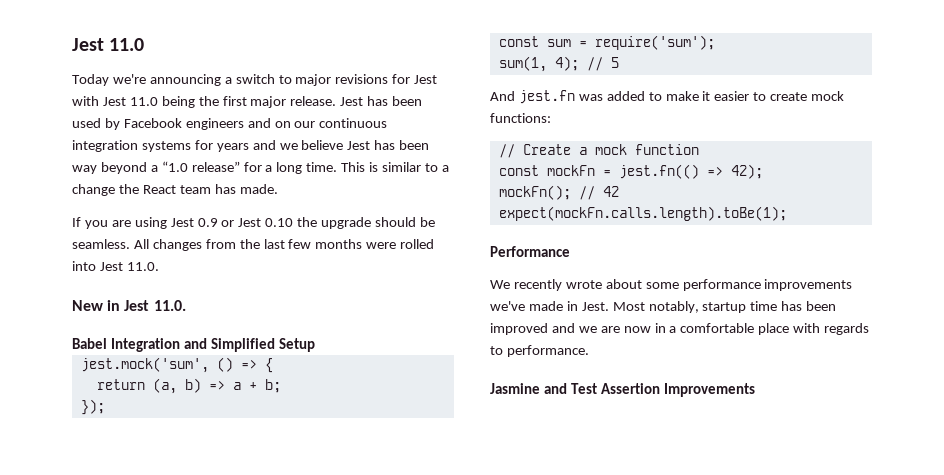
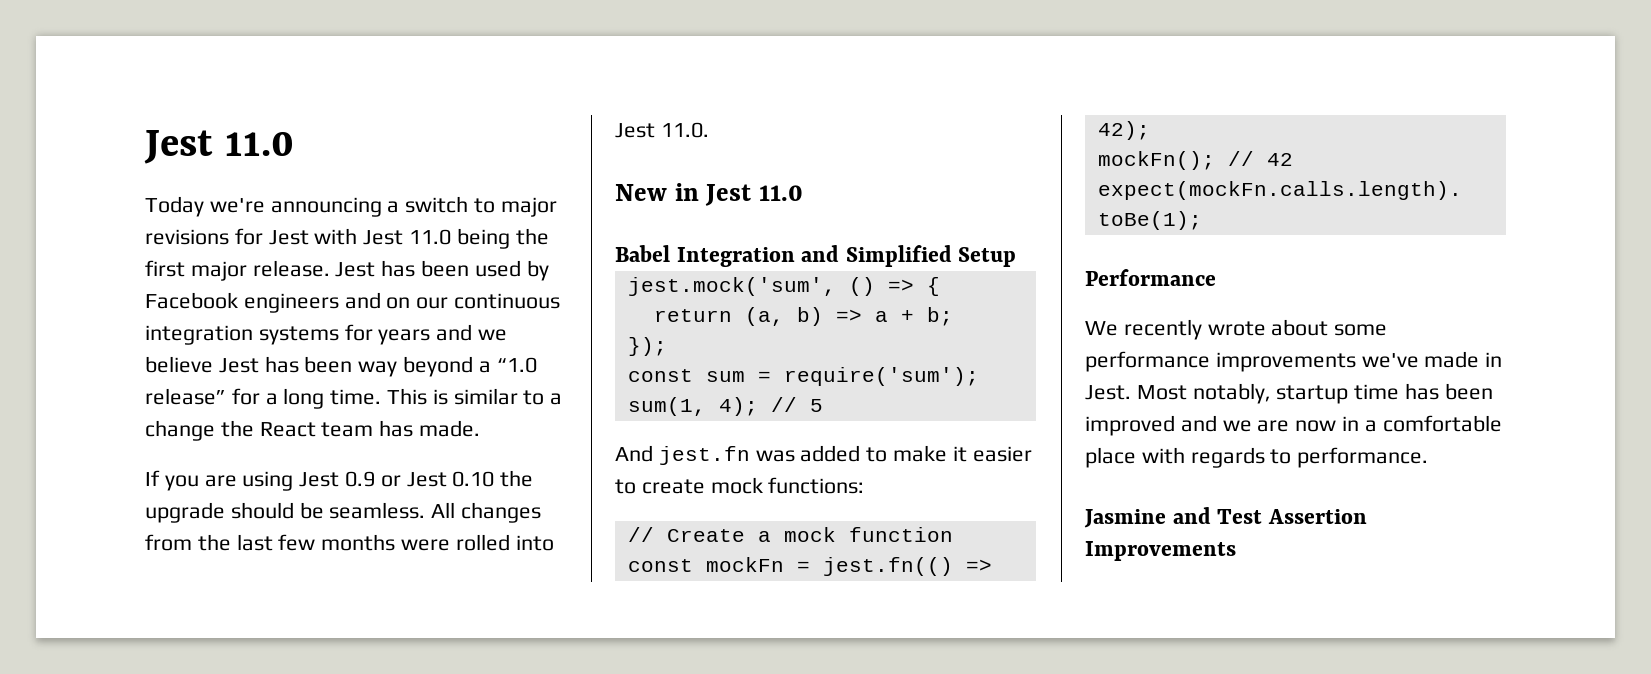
[153,300,186,311] 11.0. -> [759,185,804,201] 11.0

